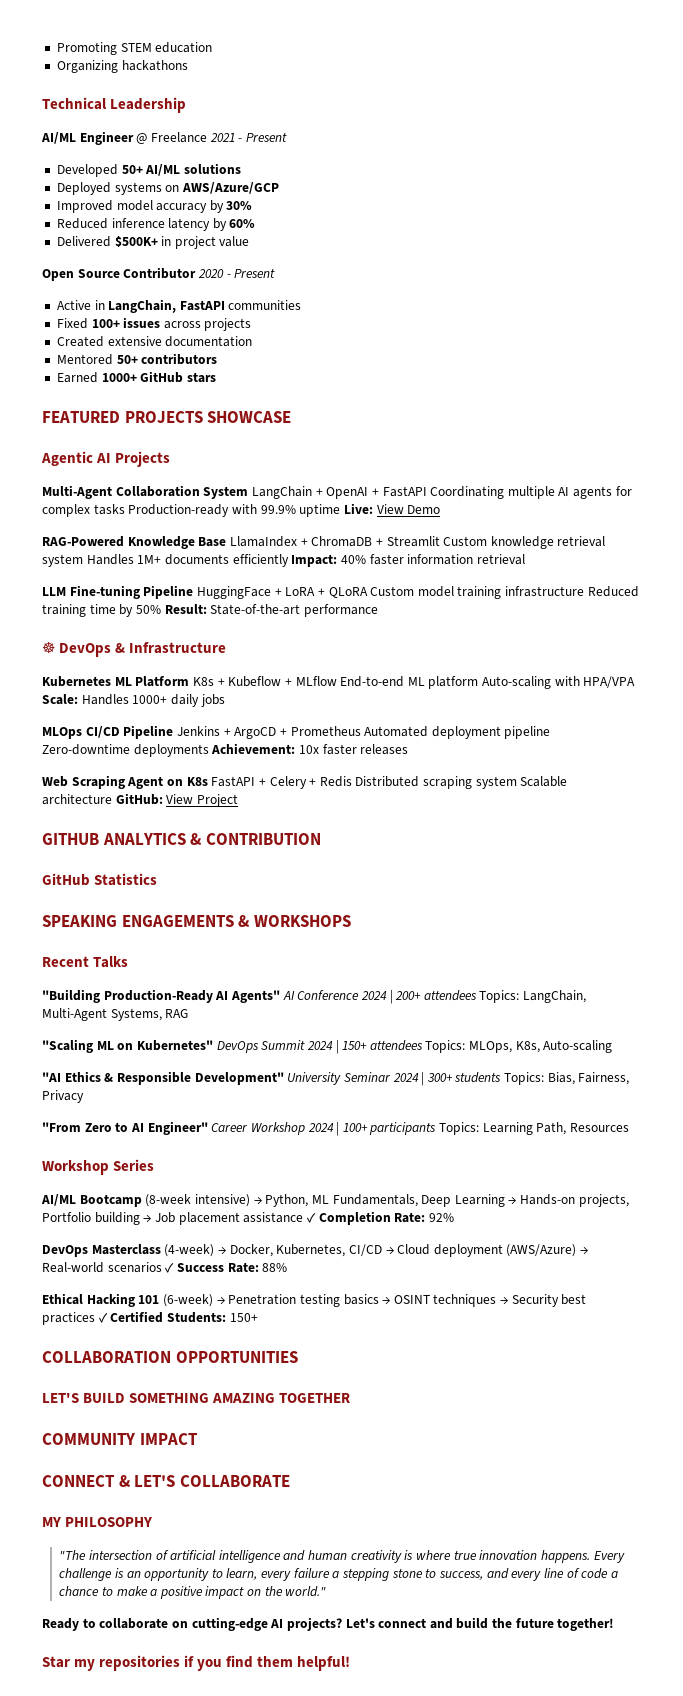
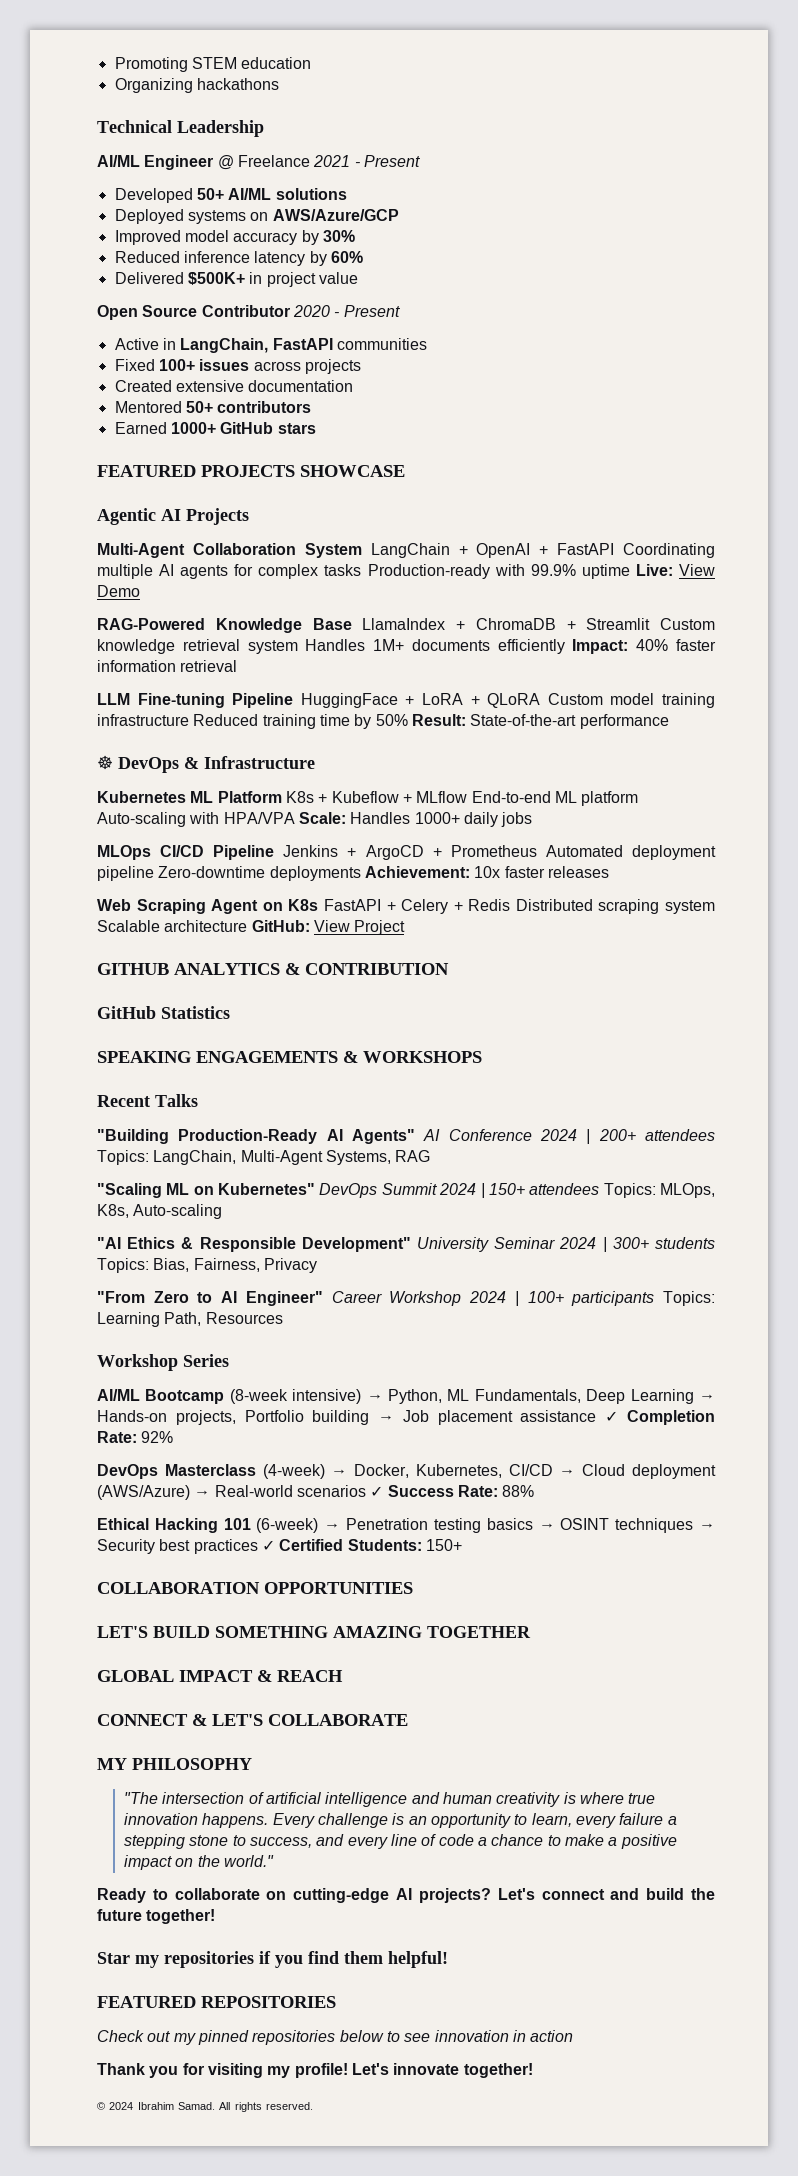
[42,1433,136,1445] COMMUNITY -> [97,1670,174,1682] GLOBAL
(198, 1439) none -> [257,1670,343,1682] & REACH
(351, 1663) none -> [97,1996,336,2008] [97,2030,574,2045] [97,2063,533,2078] [97,2102,313,2112] // FEATURED REPOSITORIES // Check out my pinned repositories below to see innovation in action // Thank you for visiting my profile! Let's innovate together! // © 2024 Ibrahim Samad. All rights reserved.

